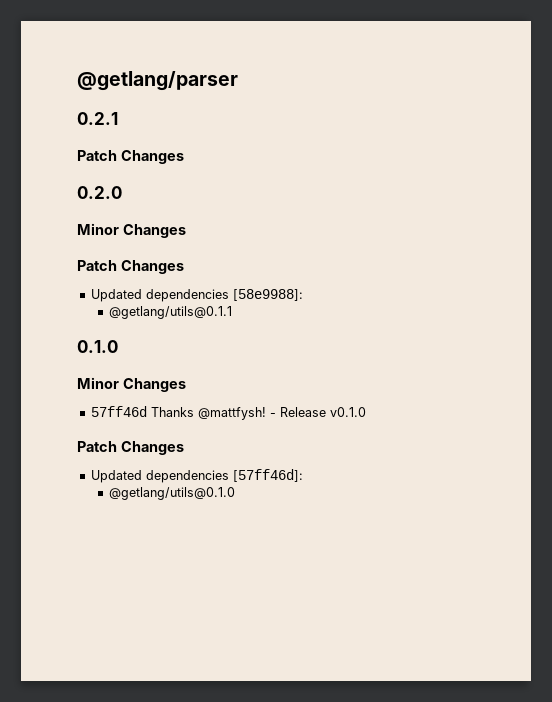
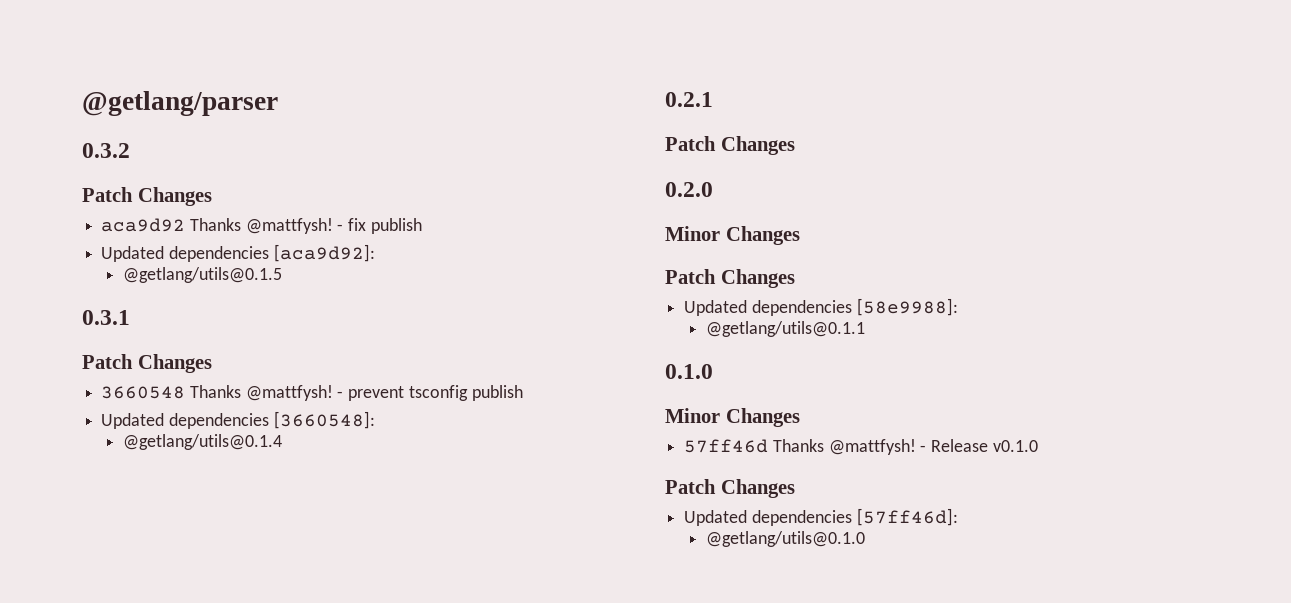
(238, 81) none -> [82,143,130,158] [82,187,212,206] [101,218,422,234] [101,244,375,262] [122,267,282,283] [82,310,130,325] [82,354,212,373] [101,385,523,401] [101,411,375,429] [122,434,282,450] // 0.3.2 // Patch Changes // aca9d92 Thanks @mattfysh! - fix publish // Updated dependencies [aca9d92]: // @getlang/utils@0.1.5 // 0.3.1 // Patch Changes // 3660548 Thanks @mattfysh! - prevent tsconfig publish // Updated dependencies [3660548]: // @getlang/utils@0.1.4

